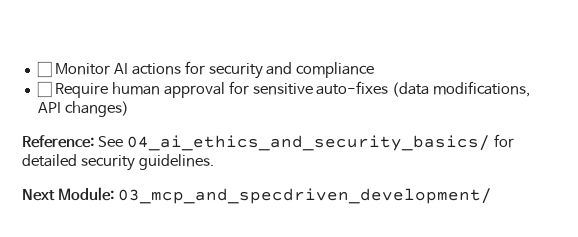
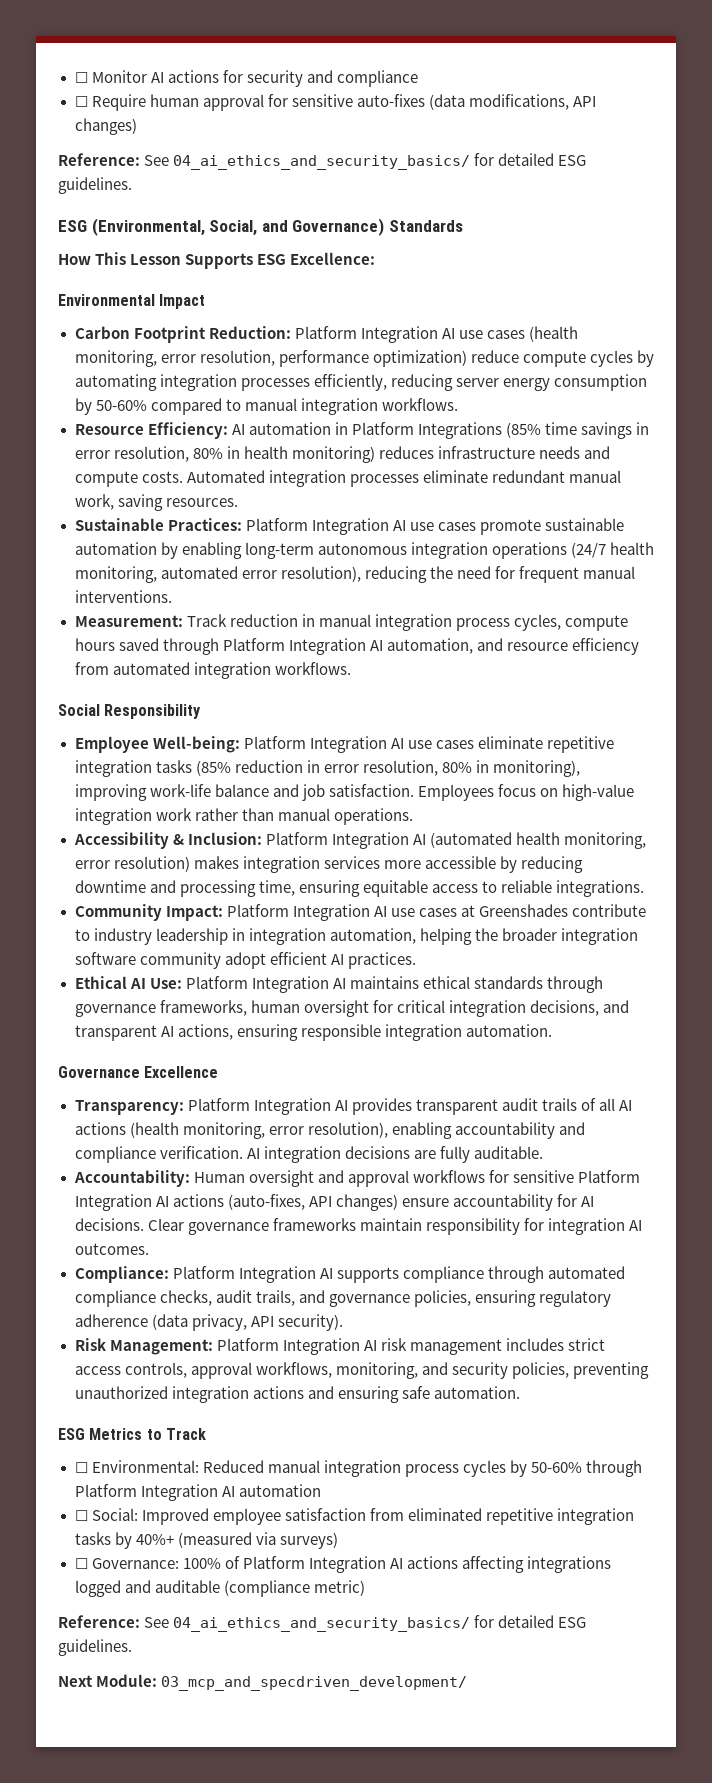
[80,155,135,171] security -> [558,155,587,166] [58,177,132,194] [58,218,463,236] [58,252,376,269] [58,294,206,309] [74,326,578,343] [74,350,654,367] [74,374,647,391] [74,398,458,415] [74,422,649,439] [74,446,610,463] [74,470,621,487] [74,494,238,511] [74,518,624,535] [74,542,654,559] [74,566,635,583] [74,590,172,603] [74,614,628,631] [74,638,639,655] [74,662,351,679] [58,704,202,719] [74,736,614,753] [74,760,580,777] [74,784,634,801] [74,808,413,825] [73,832,646,849] [74,856,583,873] [74,880,644,897] [74,904,646,921] [74,928,638,945] [74,952,416,969] [74,976,603,993] [74,1000,629,1017] [74,1024,552,1041] [58,1066,219,1078] [74,1098,632,1115] [74,1122,585,1139] [74,1146,543,1163] [73,1170,640,1187] [74,1194,594,1211] [74,1218,642,1235] [74,1243,149,1255] [74,1266,625,1283] [74,1290,611,1307] [74,1314,343,1331] [74,1338,605,1355] [74,1362,649,1379] [74,1386,520,1403] [58,1428,206,1440] [74,1460,642,1477] [74,1484,321,1501] [74,1508,634,1525] [74,1532,338,1549] [74,1556,611,1573] [74,1580,365,1597] [58,1615,587,1632] ESG guidelines. // ESG (Environmental, Social, and Governance) Standards // How This Lesson Supports ESG Excellence: // Environmental Impact // Carbon Footprint Reduction: Platform Integration AI use cases (health monitoring, error resolution, performance optimization) reduce compute cycles by automating integration processes efficiently, reducing server energy consumption by 50-60% compared to manual integration workflows. // Resource Efficiency: AI automation in Platform Integrations (85% time savings in error resolution, 80% in health monitoring) reduces infrastructure needs and compute costs. Automated integration processes eliminate redundant manual work, saving resources. // Sustainable Practices: Platform Integration AI use cases promote sustainable automation by enabling long-term autonomous integration operations (24/7 health monitoring, automated error resolution), reducing the need for frequent manual interventions. // Measurement: Track reduction in manual integration process cycles, compute hours saved through Platform Integration AI automation, and resource efficiency from automated integration workflows. // Social Responsibility // Employee Well-being: Platform Integration AI use cases eliminate repetitive integration tasks (85% reduction in error resolution, 80% in monitoring), improving work-life balance and job satisfaction. Employees focus on high-value integration work rather than manual operations. // Accessibility & Inclusion: Platform Integration AI (automated health monitoring, error resolution) makes integration services more accessible by reducing downtime and processing time, ensuring equitable access to reliable integrations. // Community Impact: Platform Integration AI use cases at Greenshades contribute to industry leadership in integration automation, helping the broader integration software community adopt efficient AI practices. // Ethical AI Use: Platform Integration AI maintains ethical standards through governance frameworks, human oversight for critical integration decisions, and transparent AI actions, ensuring responsible integration automation. // Governance Excellence // Transparency: Platform Integration AI provides transparent audit trails of all AI actions (health monitoring, error resolution), enabling accountability and compliance verification. AI integration decisions are fully auditable. // Accountability: Human oversight and approval workflows for sensitive Platform Integration AI actions (auto-fixes, API changes) ensure accountability for AI decisions. Clear governance frameworks maintain responsibility for integration AI outcomes. // Compliance: Platform Integration AI supports compliance through automated compliance checks, audit trails, and governance policies, ensuring regulatory adherence (data privacy, API security). // Risk Management: Platform Integration AI risk management includes strict access controls, approval workflows, monitoring, and security policies, preventing unauthorized integration actions and ensuring safe automation. // ESG Metrics to Track // ☐ Environmental: Reduced manual integration process cycles by 50-60% through Platform Integration AI automation // ☐ Social: Improved employee satisfaction from eliminated repetitive integration tasks by 40%+ (measured via surveys) // ☐ Governance: 100% of Platform Integration AI actions affecting integrations logged and auditable (compliance metric) // Reference: See 04_ai_ethics_and_security_basics/ for detailed ESG

